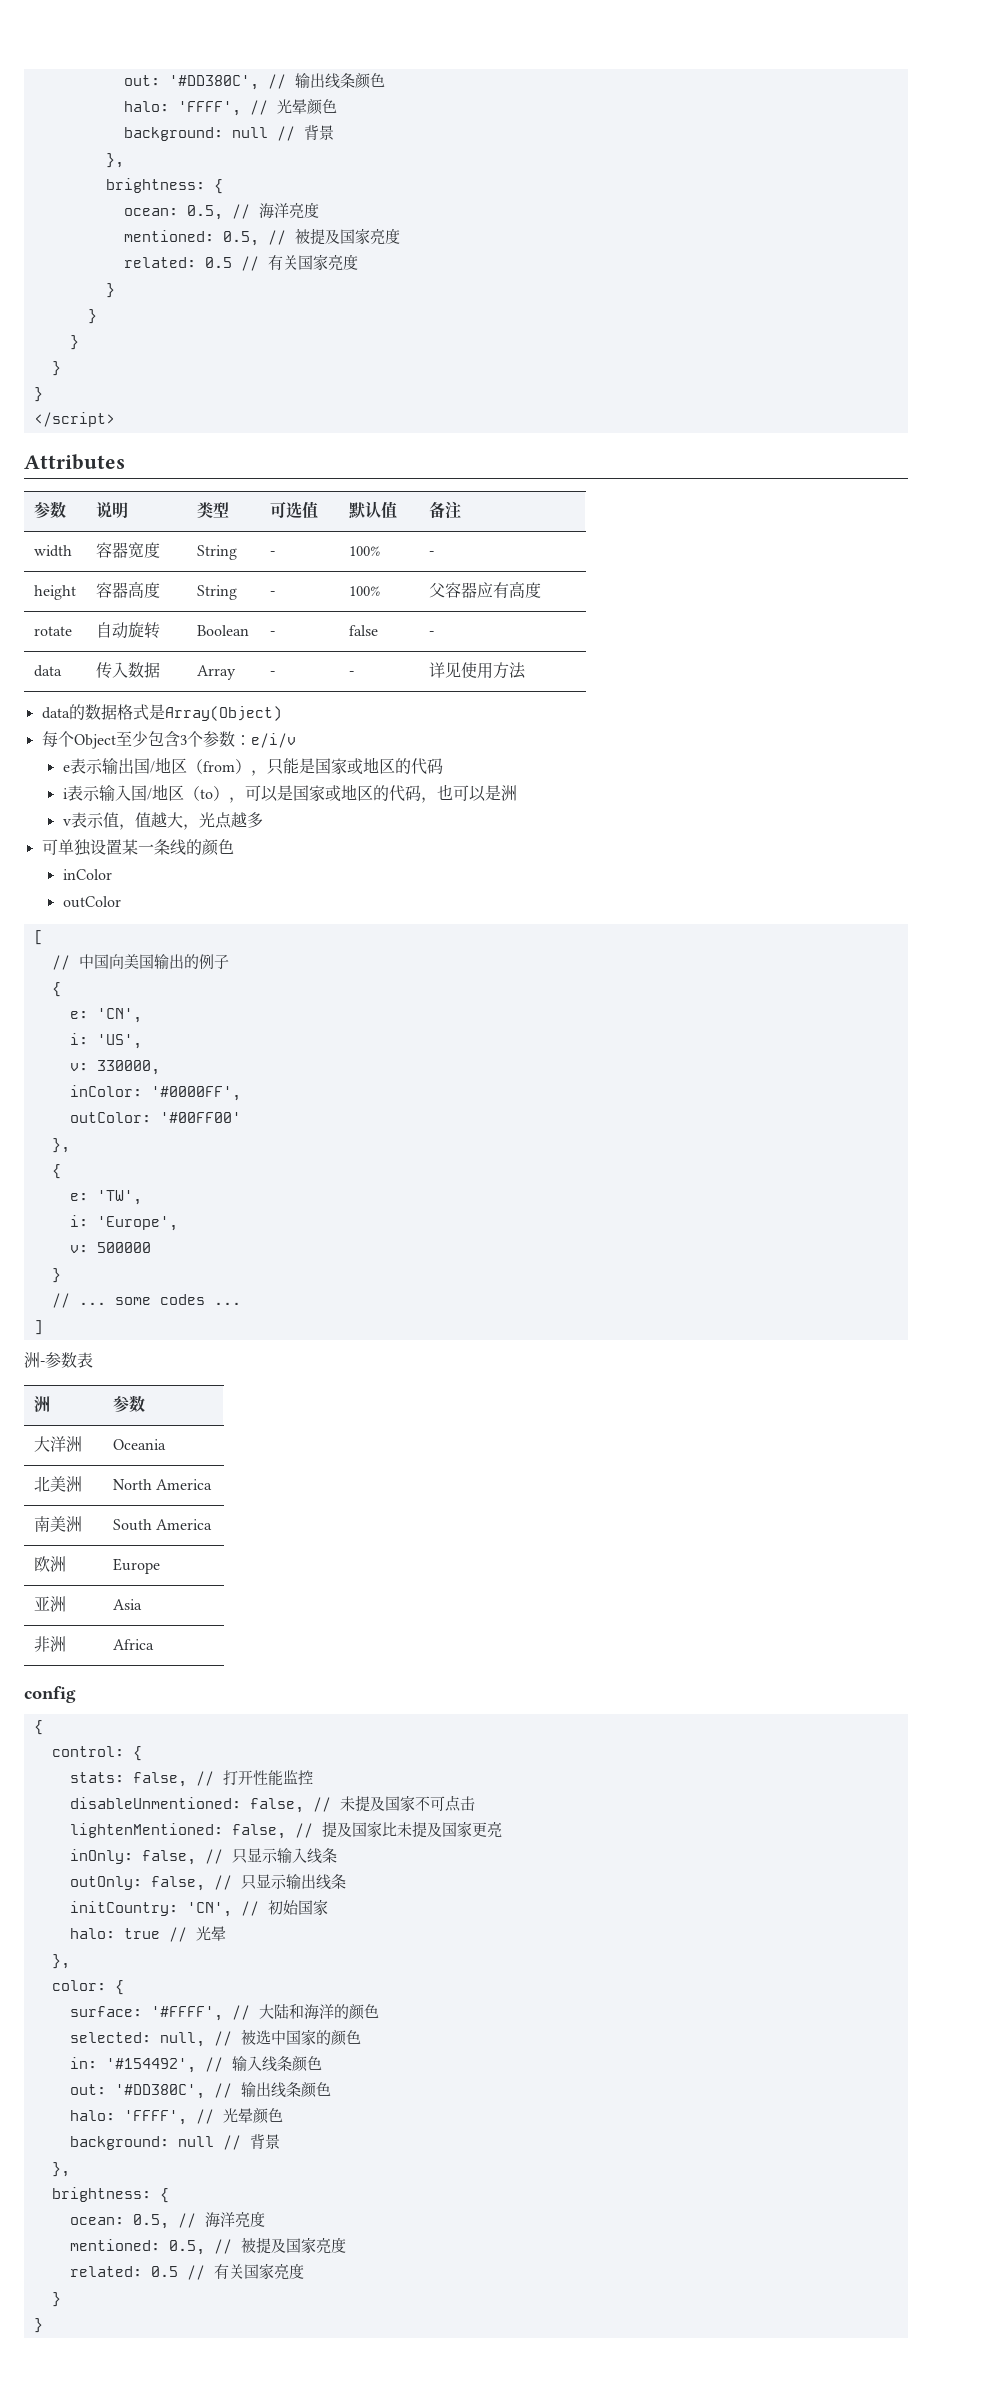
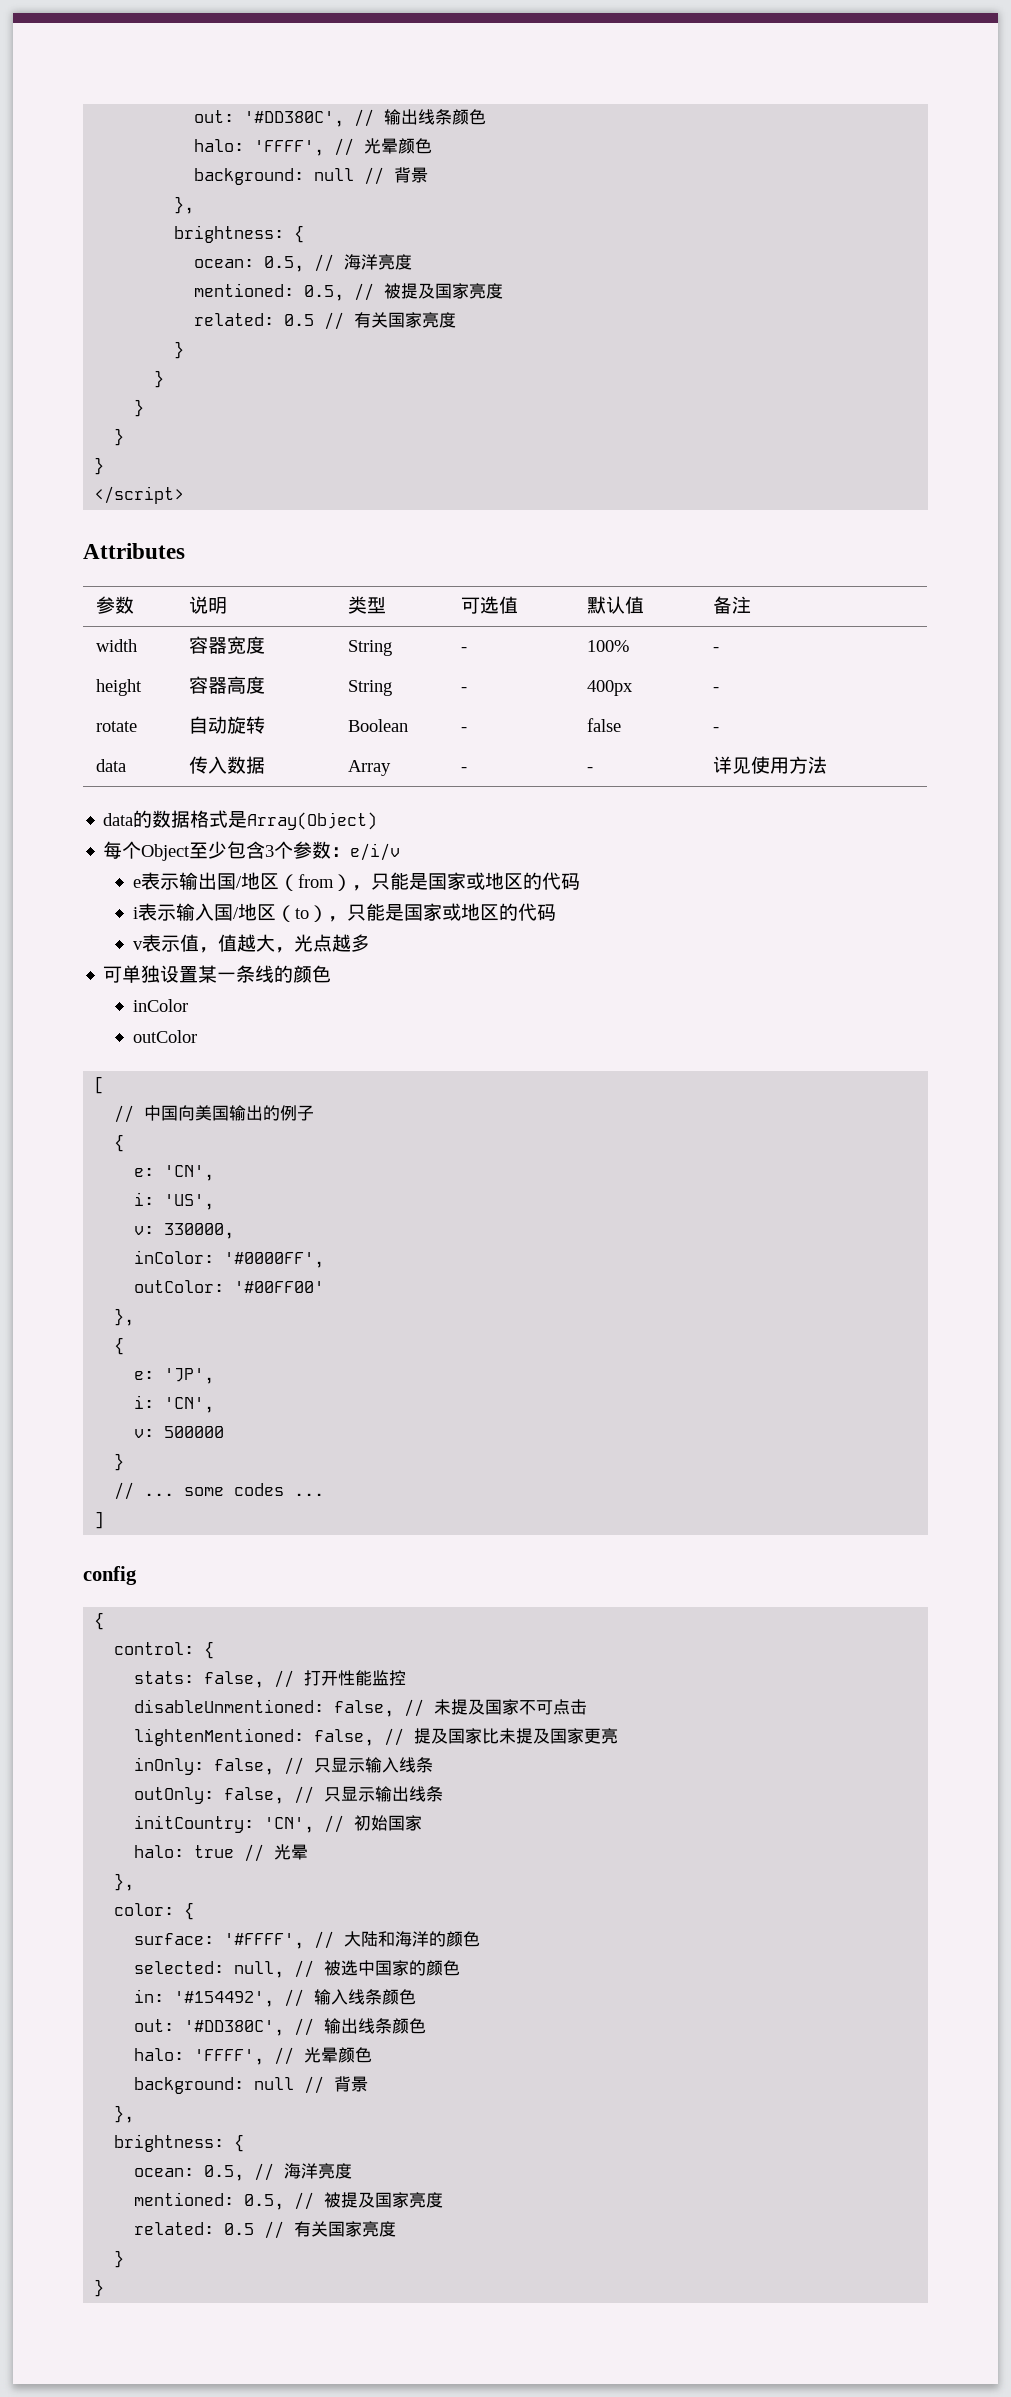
[348,586,380,596] [428,581,541,598] 100% | 父容器应有高度 -> [586,680,633,696] [712,687,719,692] 400px | -
[244,784,517,803] 可以是国家或地区的代码，也可以是洲 -> [346,903,556,921] 只能是国家或地区的代码
[96,1190,142,1205] [69,1215,178,1231] 'TW', // i: 'Europe', -> [164,1368,215,1384] [134,1395,215,1413] 'JP', // i: 'CN',
[24,1352,93,1368] [33,1396,50,1412] [112,1395,145,1413] [33,1436,82,1452] [112,1439,166,1450] [33,1476,82,1492] [112,1479,213,1490] [33,1516,82,1532] [112,1519,213,1531] [33,1556,66,1572] [112,1558,160,1574] [33,1596,66,1612] [112,1599,142,1610] [33,1636,66,1652] [112,1639,154,1650] // 洲-参数表 // 洲 | 参数 // 大洋洲 | Oceania // 北美洲 | North America // 南美洲 | South America // 欧洲 | Europe // 亚洲 | Asia // 非洲 | Africa -> (105, 1520) none

